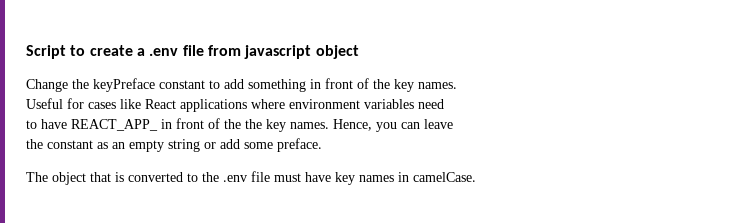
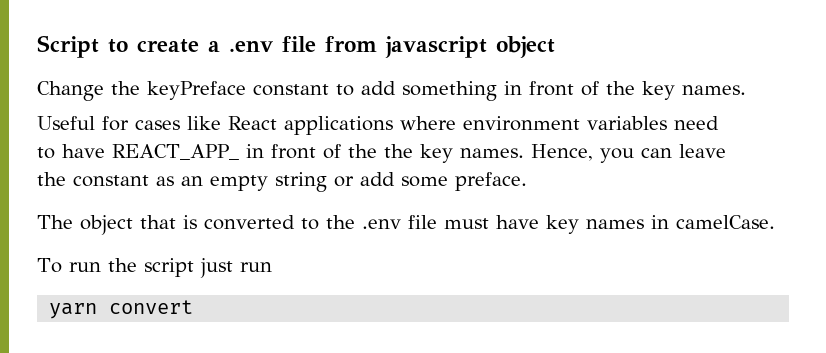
(476, 177) none -> [37,258,272,278] [49,300,194,319] // To run the script just run // yarn convert

